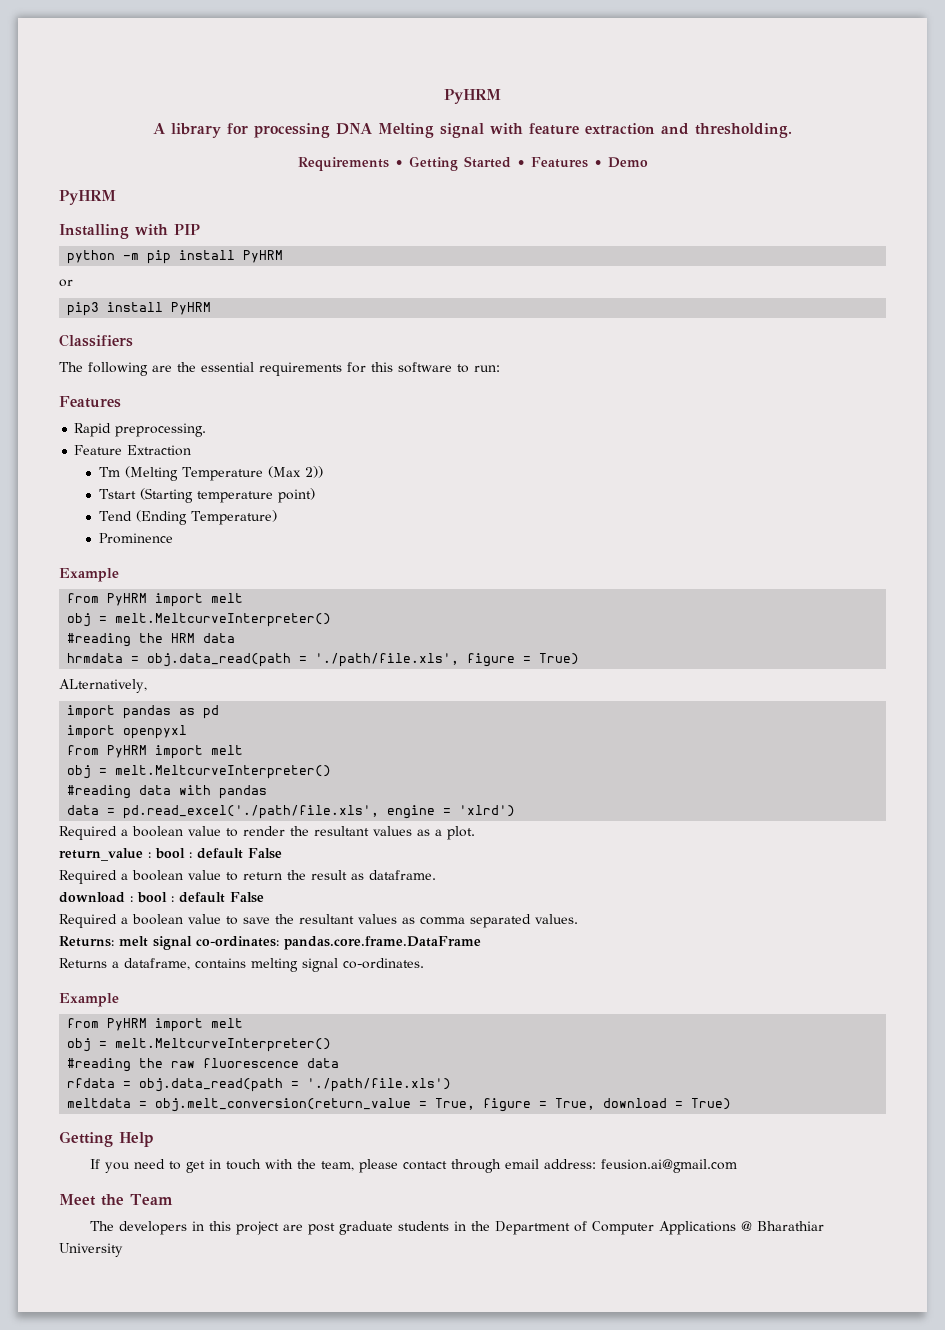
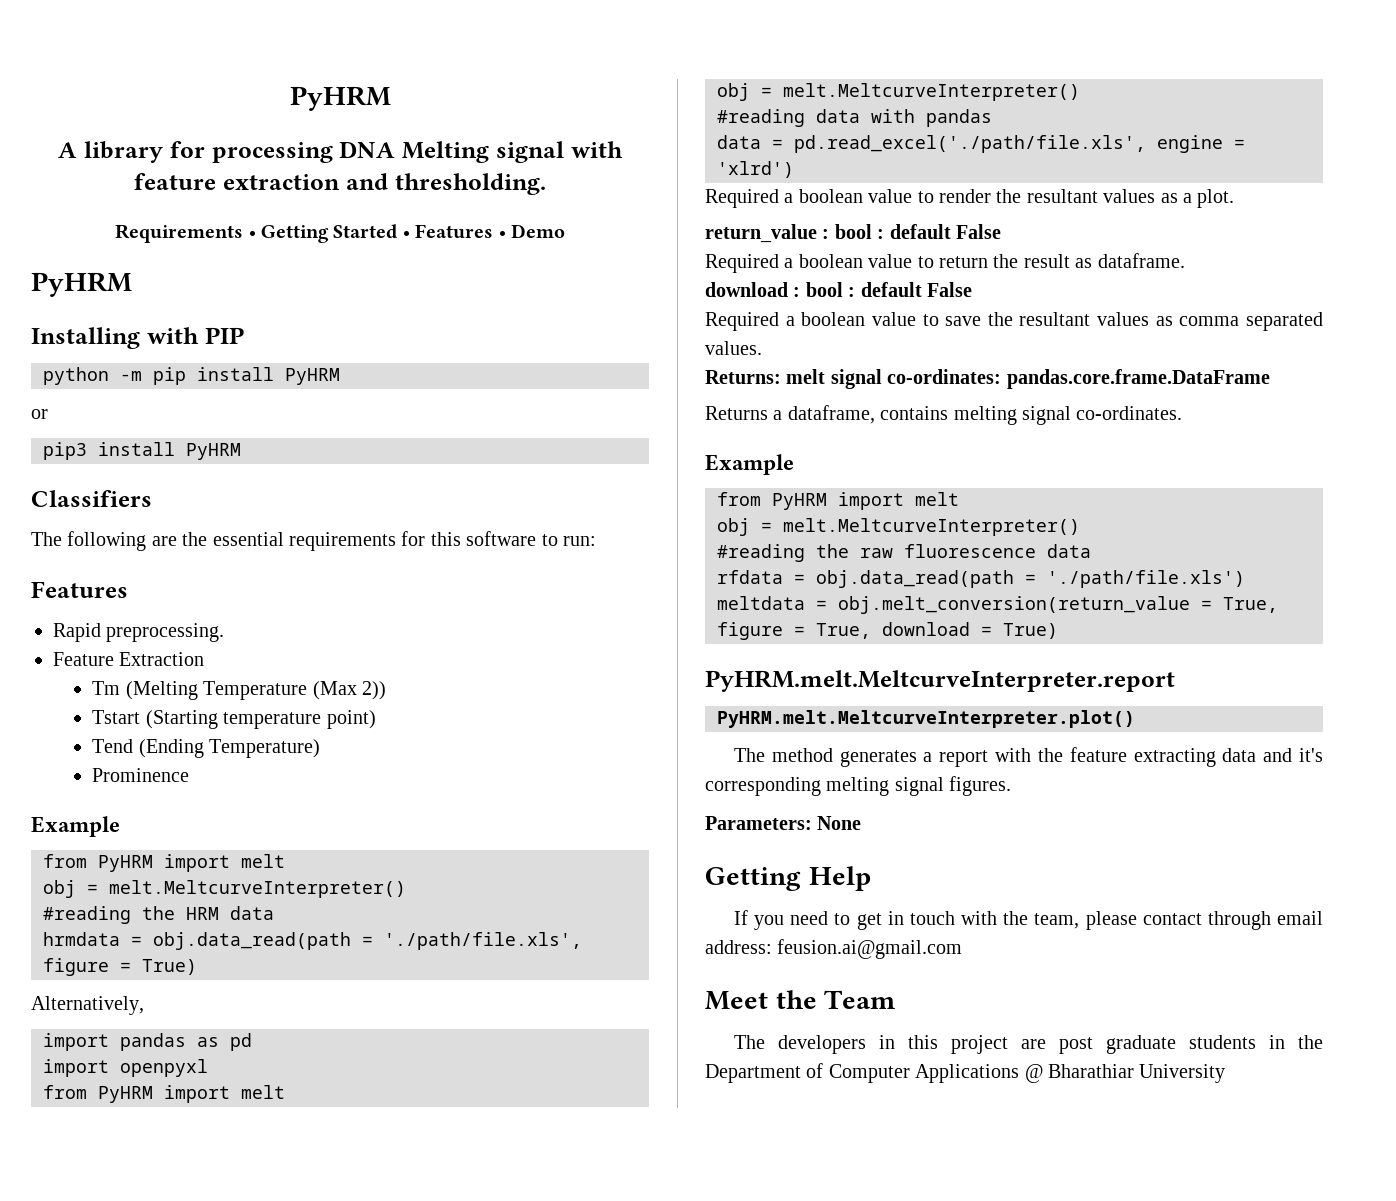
[59,679,147,693] ALternatively, -> [31,996,144,1015] Alternatively,
(732, 1104) none -> [705,670,1175,692] [717,710,1135,728] [733,747,1323,767] [705,776,1012,796] [705,816,862,830] // PyHRM.melt.MeltcurveInterpreter.report // PyHRM.melt.MeltcurveInterpreter.plot() // The method generates a report with the feature extracting data and it's corresponding melting signal figures. // Parameters: None

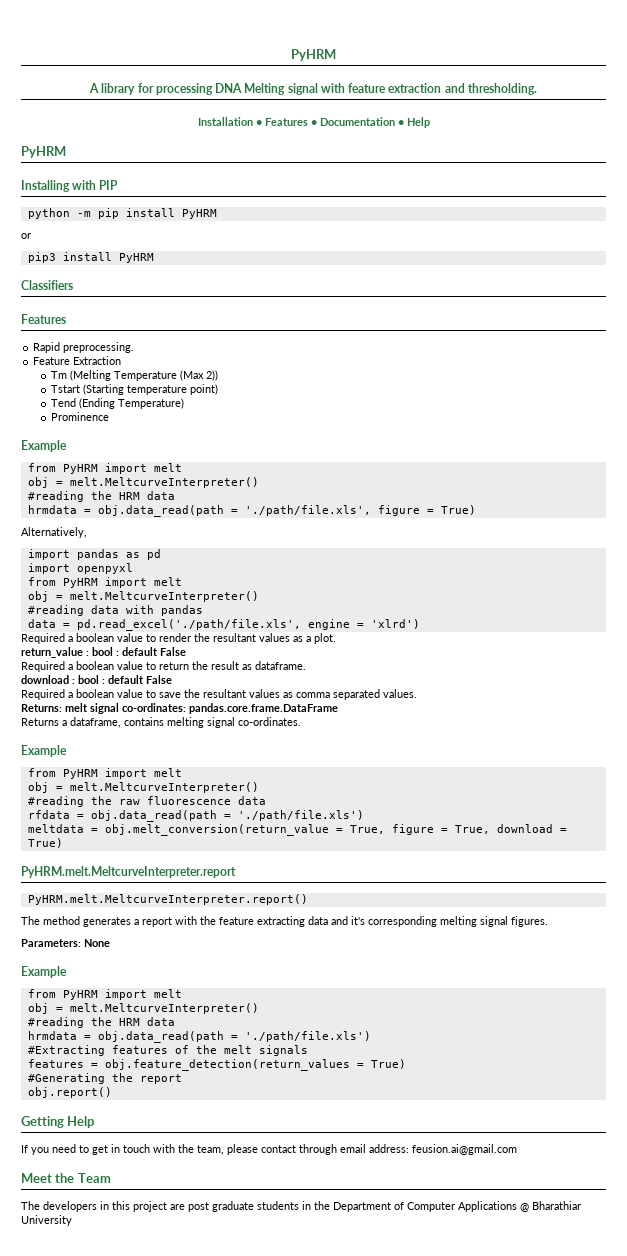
[115,224,565,243] Requirements • Getting Started • Features • Demo -> [197,117,430,128] Installation • Features • Documentation • Help
[31,531,596,551] // The following are the essential requirements for this software to run: -> (73, 285) none
[717,710,1135,728] PyHRM.melt.MeltcurveInterpreter.plot() -> [27,894,308,905] PyHRM.melt.MeltcurveInterpreter.report()
(862, 823) none -> [21,966,67,978] [27,989,182,1000] [27,1003,259,1014] [27,1017,175,1028] [27,1031,371,1043] [27,1045,308,1056] [27,1059,406,1071] [27,1073,182,1084] [27,1087,112,1098] // Example // from PyHRM import melt // obj = melt.MeltcurveInterpreter() // #reading the HRM data // hrmdata = obj.data_read(path = './path/file.xls') // #Extracting features of the melt signals // features = obj.feature_detection(return_values = True) // #Generating the report // obj.report()

